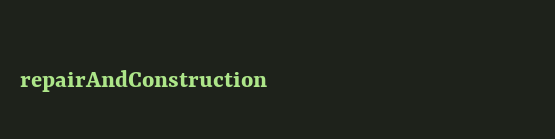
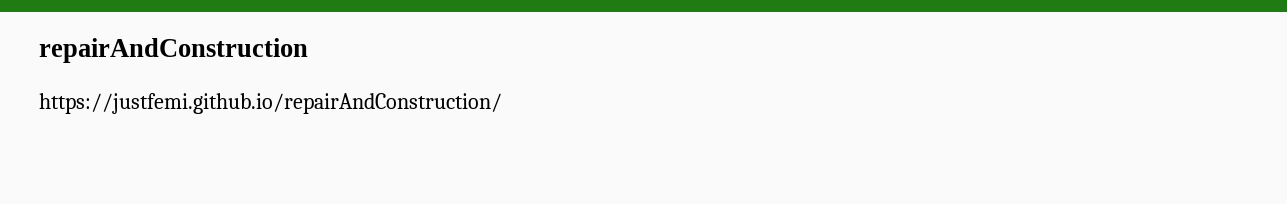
(267, 81) none -> [39,93,502,114] // https://justfemi.github.io/repairAndConstruction/

